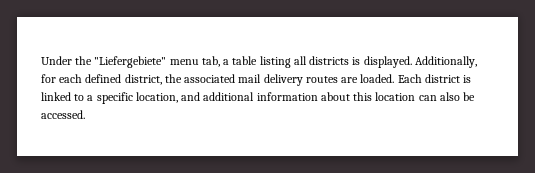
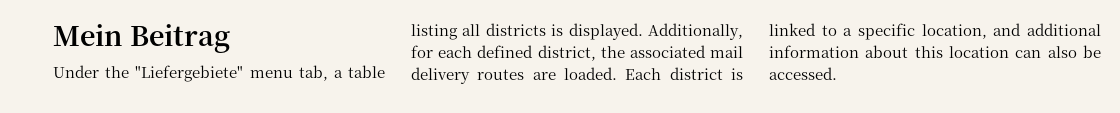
(41, 60) none -> [53,24,231,53] Mein Beitrag //

